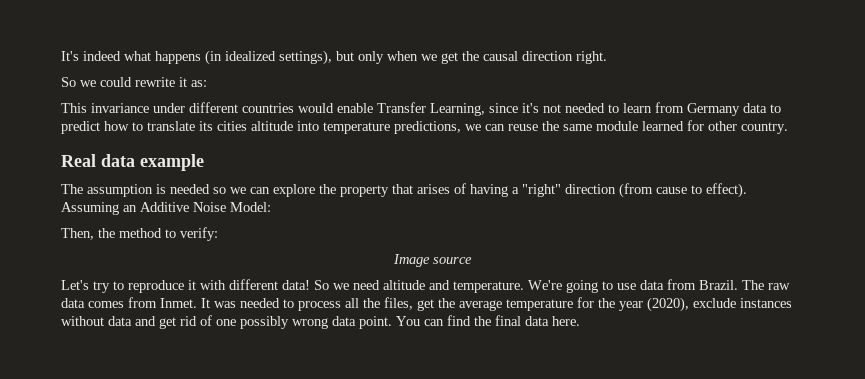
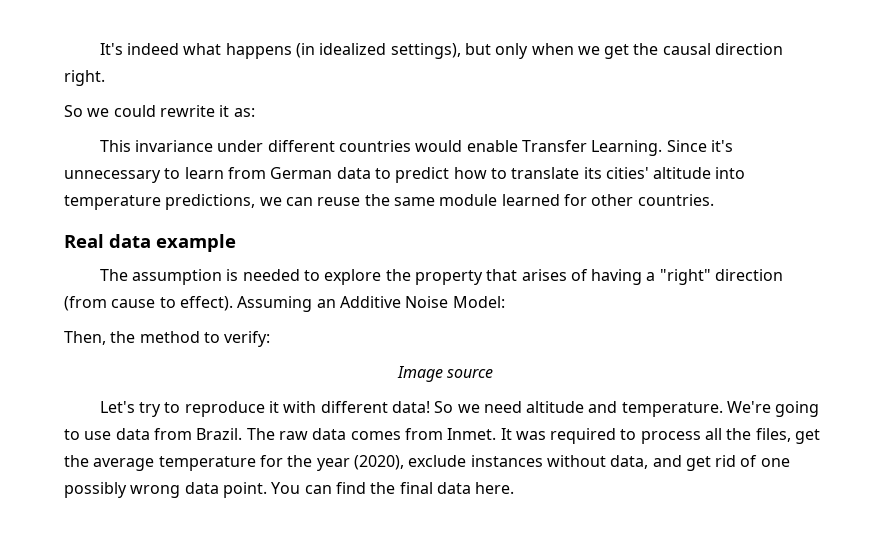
[430,103,605,116] Learning, since it's not needed -> [591,140,733,156] [64,170,161,183] Learning. Since it's unnecessary
[687,103,740,116] Germany -> [270,167,333,179] German
[217,121,247,131] cities -> [605,167,649,179] cities'
[741,122,788,134] country. -> [637,194,714,206] countries.
[213,187,270,194] so we can -> [303,270,320,281] to
[240,298,280,308] needed -> [550,428,617,444] required
[108,316,132,326] data -> [610,455,649,469] data,

